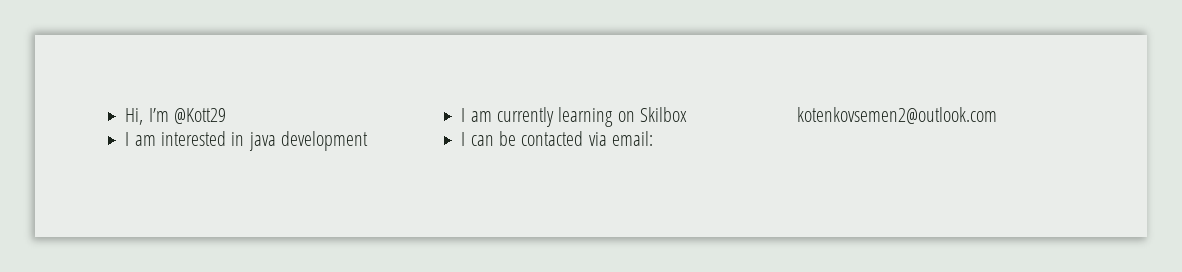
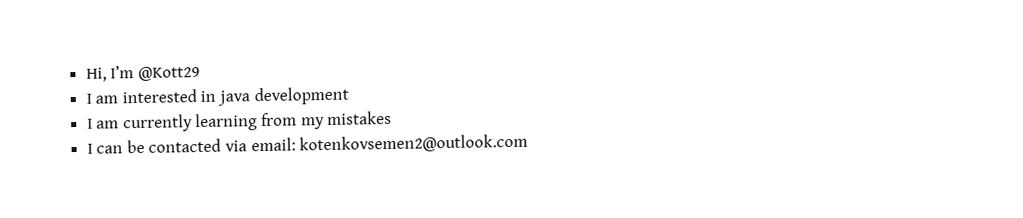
[617,107,687,122] on Skilbox -> [261,110,393,130] from my mistakes

